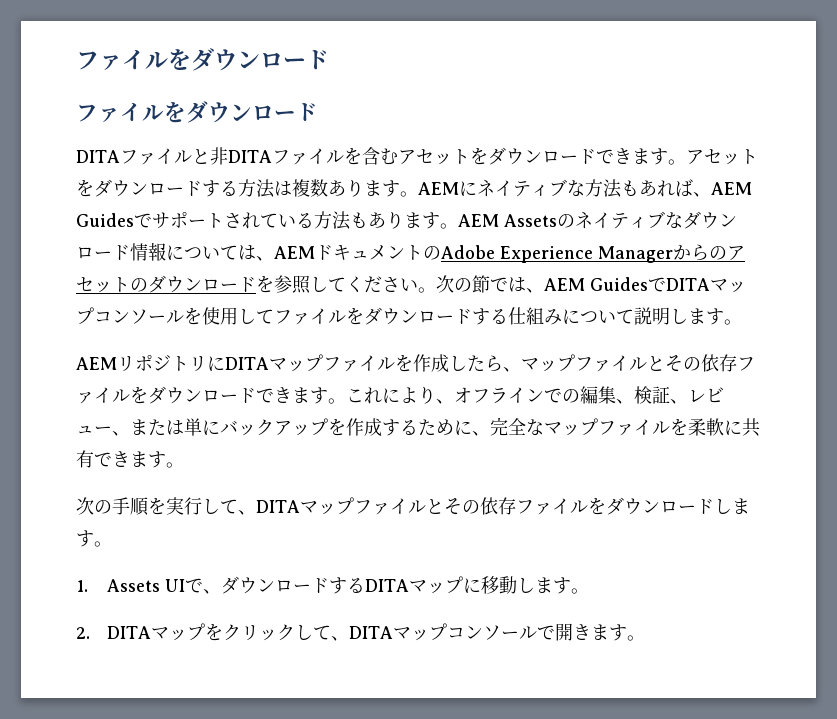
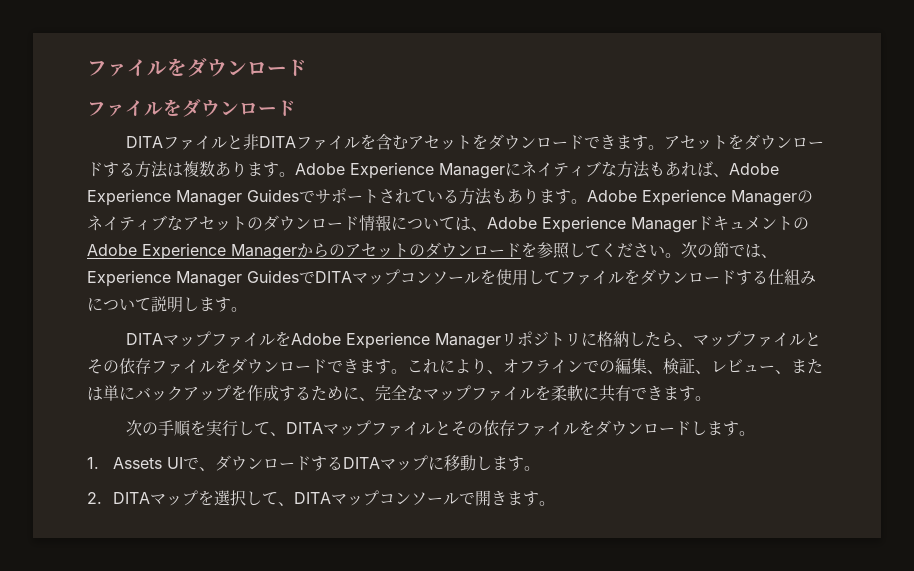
[418,182,459,195] AEM -> [295,162,505,179] Adobe Experience Manager
[711,182,752,195] AEM -> [729,163,779,175] [87,189,242,206] Adobe Experience Manager
[458,214,557,227] AEM Assets -> [587,189,797,206] Adobe Experience Manager
(683, 220) none -> [183,216,263,231] アセットの
[274,246,315,259] AEM -> [487,216,697,233] Adobe Experience Manager
[544,278,585,291] AEM -> [87,270,242,287] Experience Manager
[76,355,225,371] AEMリポジトリに -> (247, 309) none
[412,354,449,372] 作成 -> [291,331,630,349] Adobe Experience Managerリポジトリに格納
[223,624,296,641] クリック -> [214,490,247,506] 選択

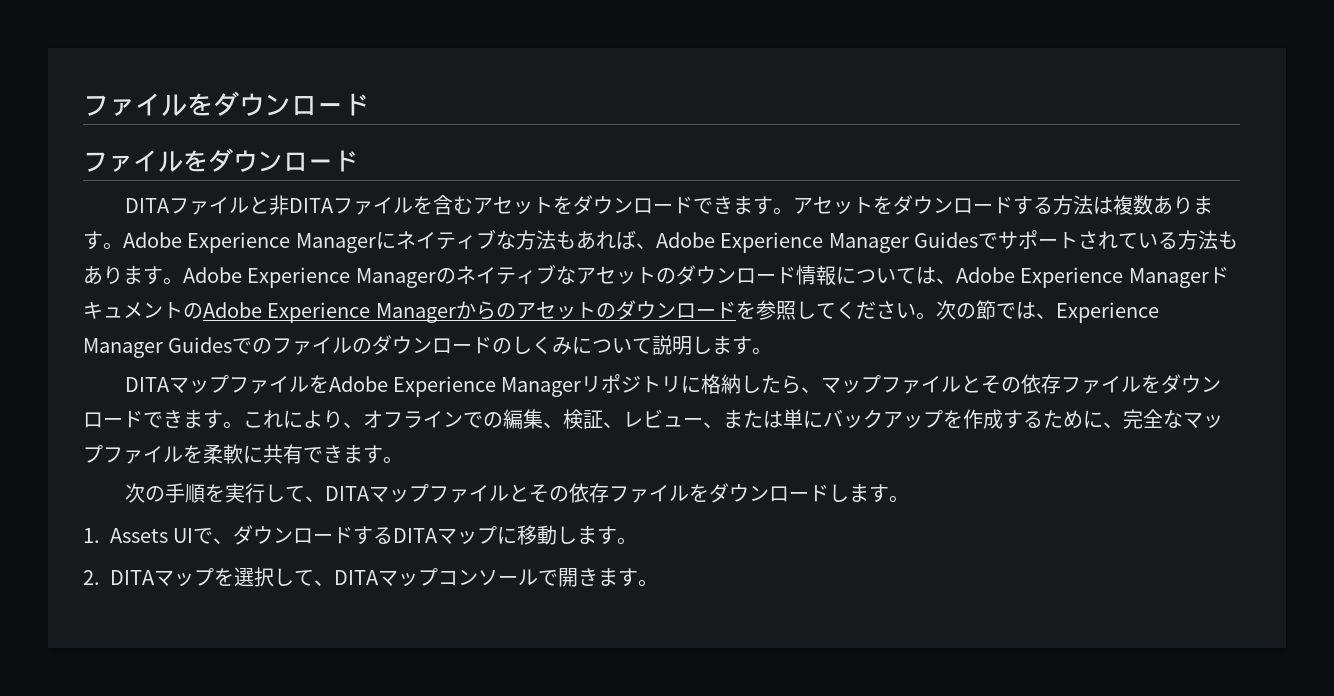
[315,269,800,286] DITAマップコンソールを使用してファイルをダウンロードする仕組 -> [252,335,553,355] のファイルのダウンロードのしく

